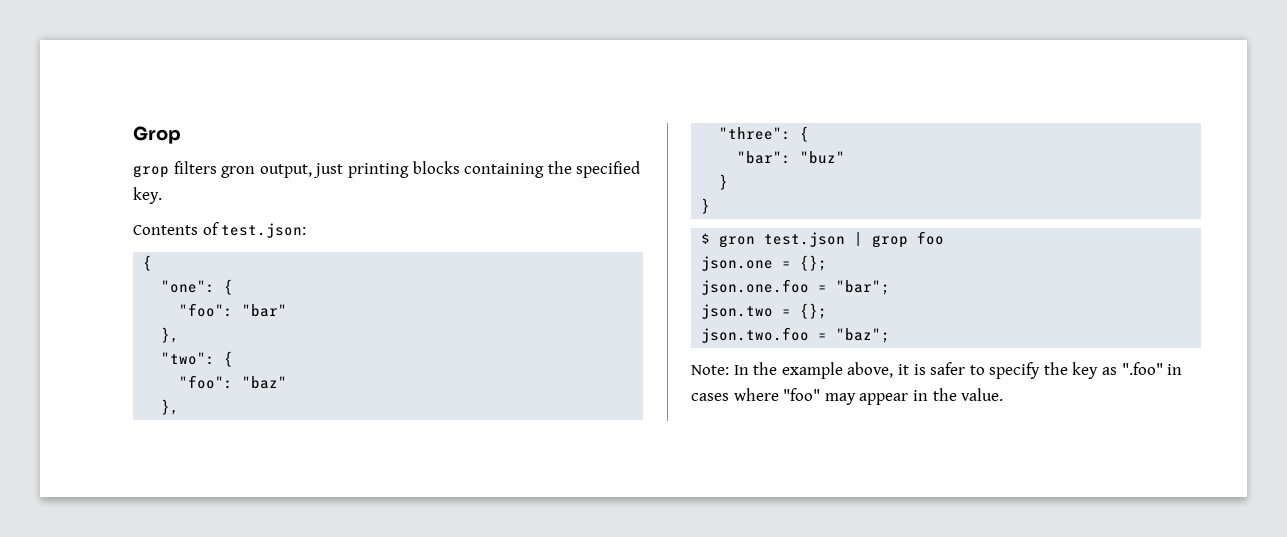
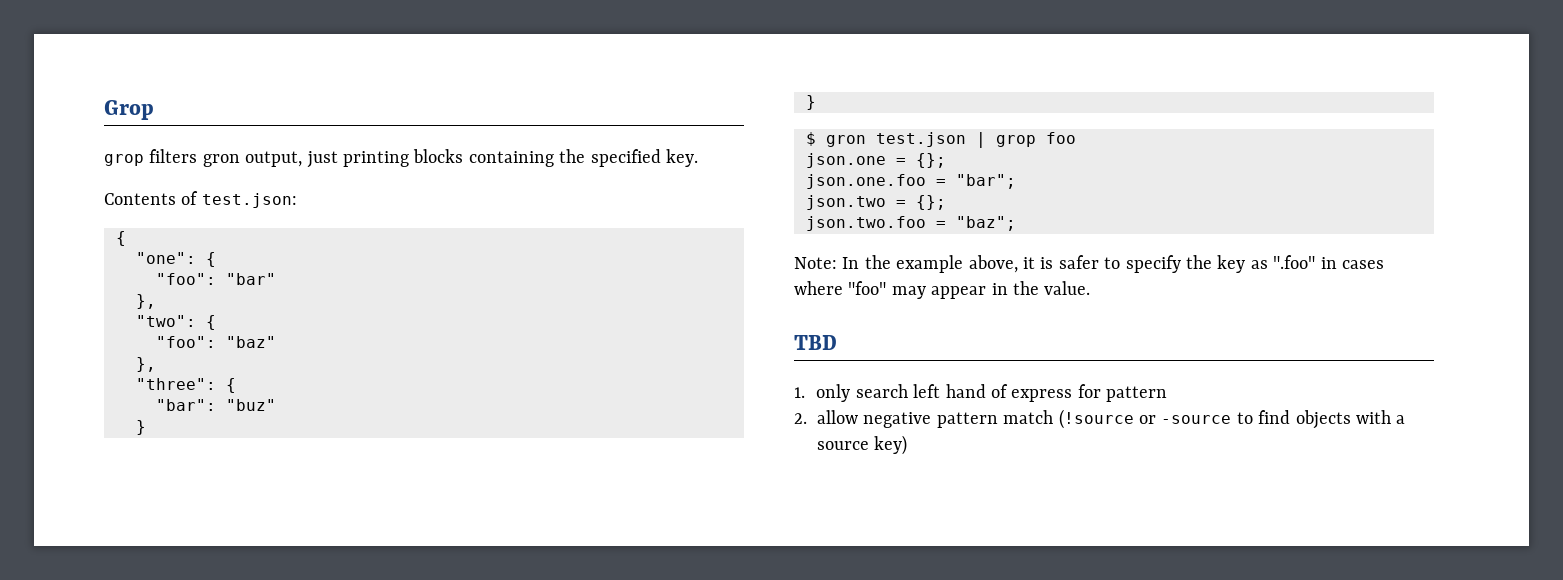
(1004, 394) none -> [794,335,837,350] [794,384,1168,402] [794,409,1406,429] [817,435,908,455] // TBD // 1. only search left hand of express for pattern // 2. allow negative pattern match (!source or -source to find objects with a source key)

